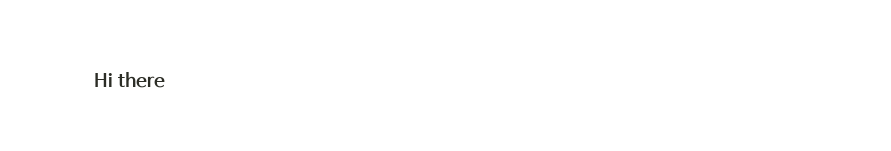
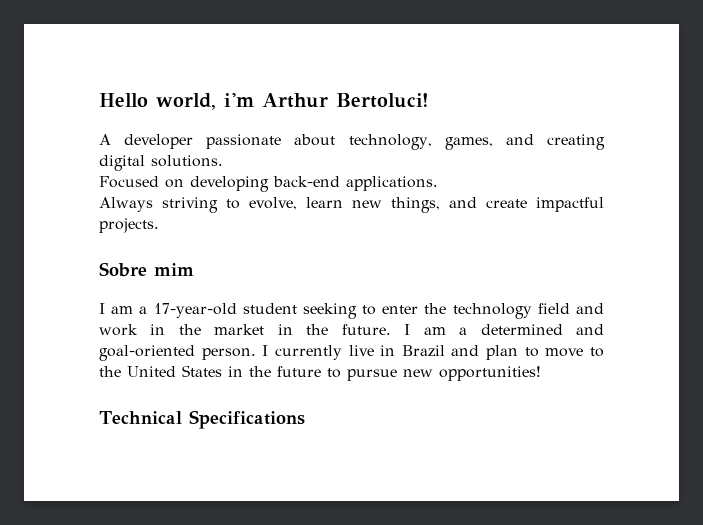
[94,72,165,88] Hi there -> [99,93,429,110] [99,134,605,150] [99,155,223,171] [99,176,438,192] [99,197,604,213] [99,218,159,233] [99,262,194,277] [99,303,604,319] [99,324,604,336] [99,345,604,361] [99,365,541,381] [99,410,305,429] Hello world, i'm Arthur Bertoluci! // A developer passionate about technology, games, and creating digital solutions. // Focused on developing back-end applications. // Always striving to evolve, learn new things, and create impactful projects. // Sobre mim // I am a 17-year-old student seeking to enter the technology field and work in the market in the future. I am a determined and goal-oriented person. I currently live in Brazil and plan to move to the United States in the future to pursue new opportunities! // Technical Specifications

